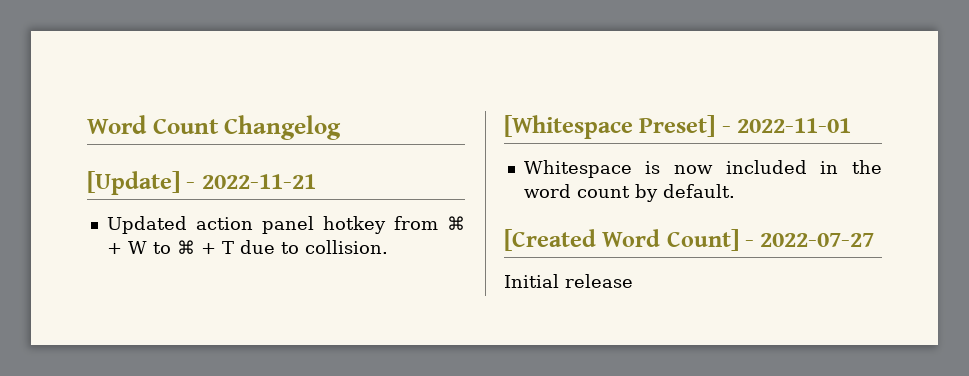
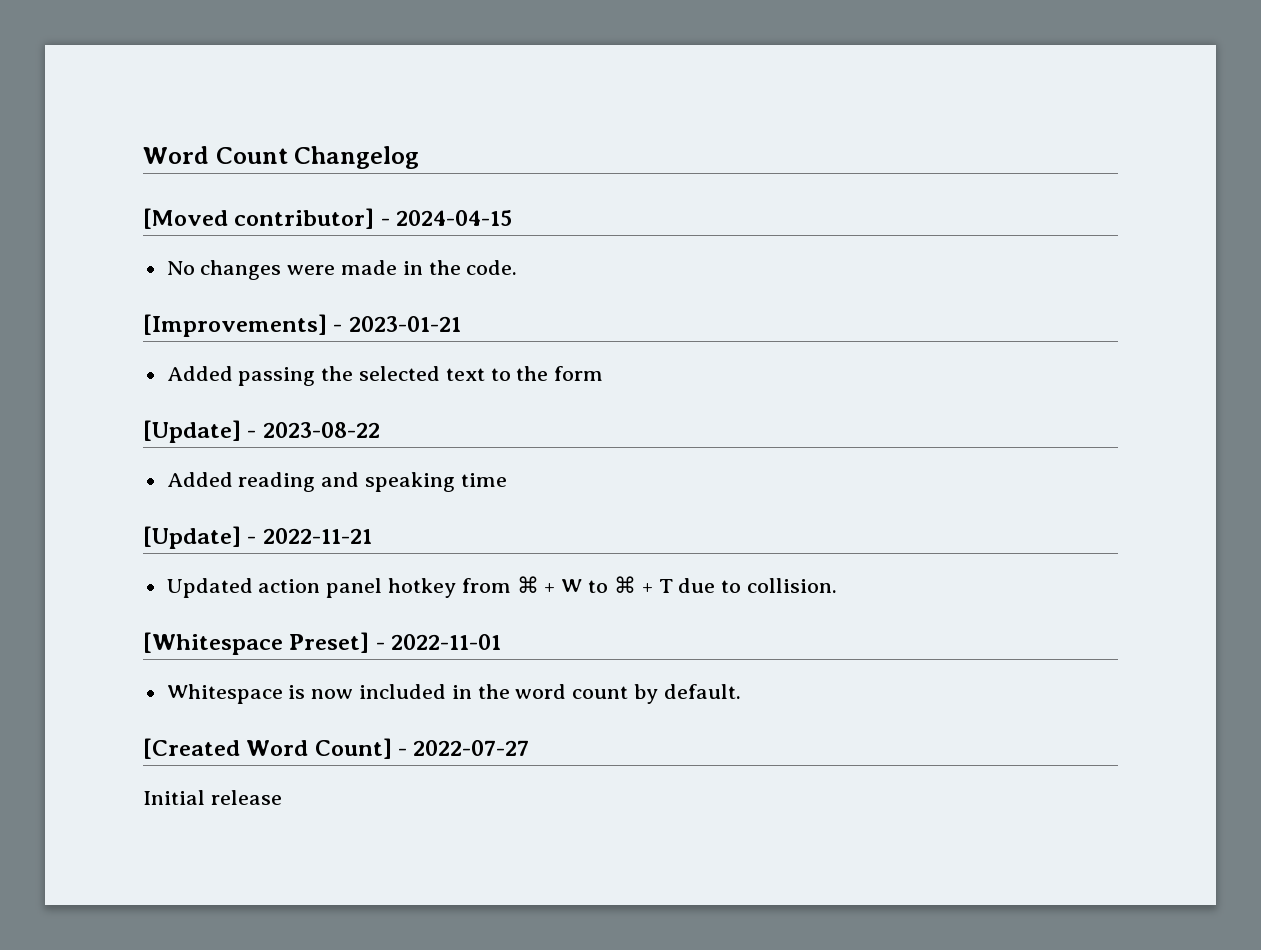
(342, 127) none -> [143,208,513,229] [166,260,518,280] [143,314,461,337] [166,366,604,386] [143,420,380,443] [166,472,507,492] // [Moved contributor] - 2024-04-15 // No changes were made in the code. // [Improvements] - 2023-01-21 // Added passing the selected text to the form // [Update] - 2023-08-22 // Added reading and speaking time

